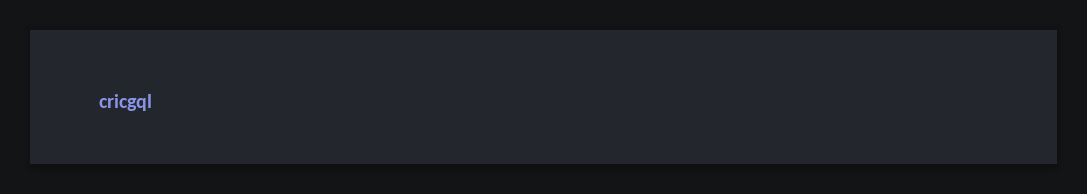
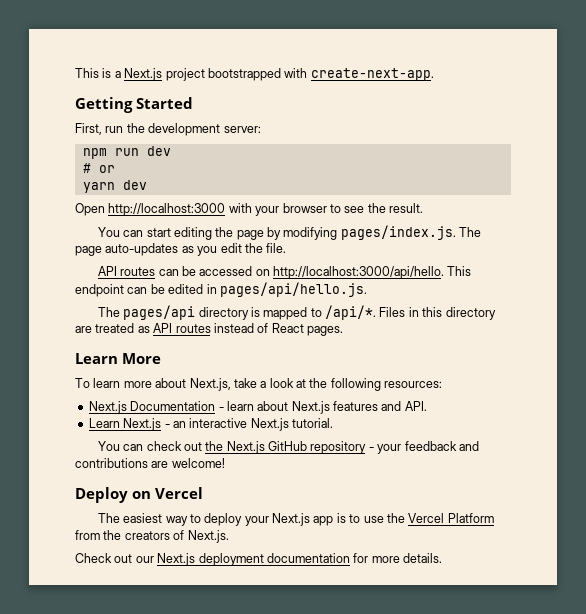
[99,94,152,111] cricgql -> [75,68,434,81] [75,97,194,113] [75,123,261,136] [82,146,171,159] [82,163,115,173] [82,180,147,193] [75,203,423,216] [97,225,482,240] [75,243,287,256] [97,266,472,279] [75,282,367,297] [97,305,496,320] [75,323,343,336] [75,353,162,364] [75,378,443,391] [88,401,427,414] [88,418,333,431] [97,441,479,454] [75,458,225,468] [75,487,204,503] [97,513,494,526] [75,530,229,543] [75,553,442,566] This is a Next.js project bootstrapped with create-next-app. // Getting Started // First, run the development server: // npm run dev // # or // yarn dev // Open http://localhost:3000 with your browser to see the result. // You can start editing the page by modifying pages/index.js. The page auto-updates as you edit the file. // API routes can be accessed on http://localhost:3000/api/hello. This endpoint can be edited in pages/api/hello.js. // The pages/api directory is mapped to /api/*. Files in this directory are treated as API routes instead of React pages. // Learn More // To learn more about Next.js, take a look at the following resources: // Next.js Documentation - learn about Next.js features and API. // Learn Next.js - an interactive Next.js tutorial. // You can check out the Next.js GitHub repository - your feedback and contributions are welcome! // Deploy on Vercel // The easiest way to deploy your Next.js app is to use the Vercel Platform from the creators of Next.js. // Check out our Next.js deployment documentation for more details.

